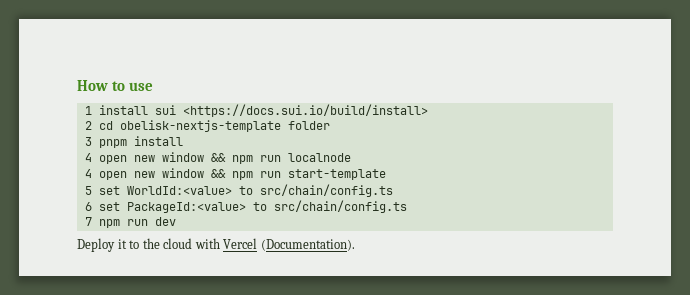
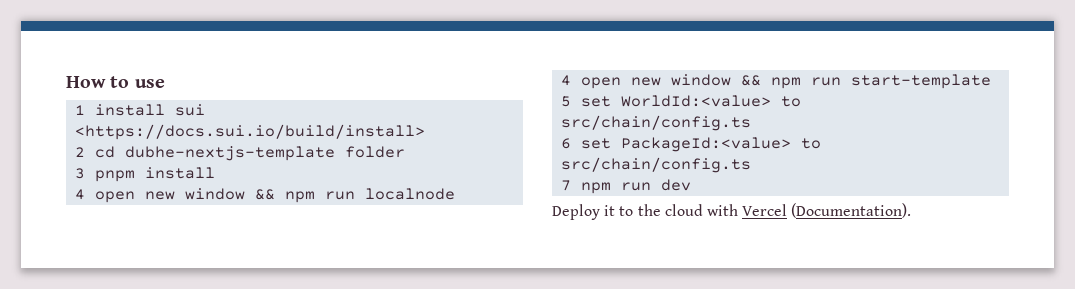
[119,120,281,132] obelisk-nextjs-template -> [125,146,336,161] dubhe-nextjs-template

